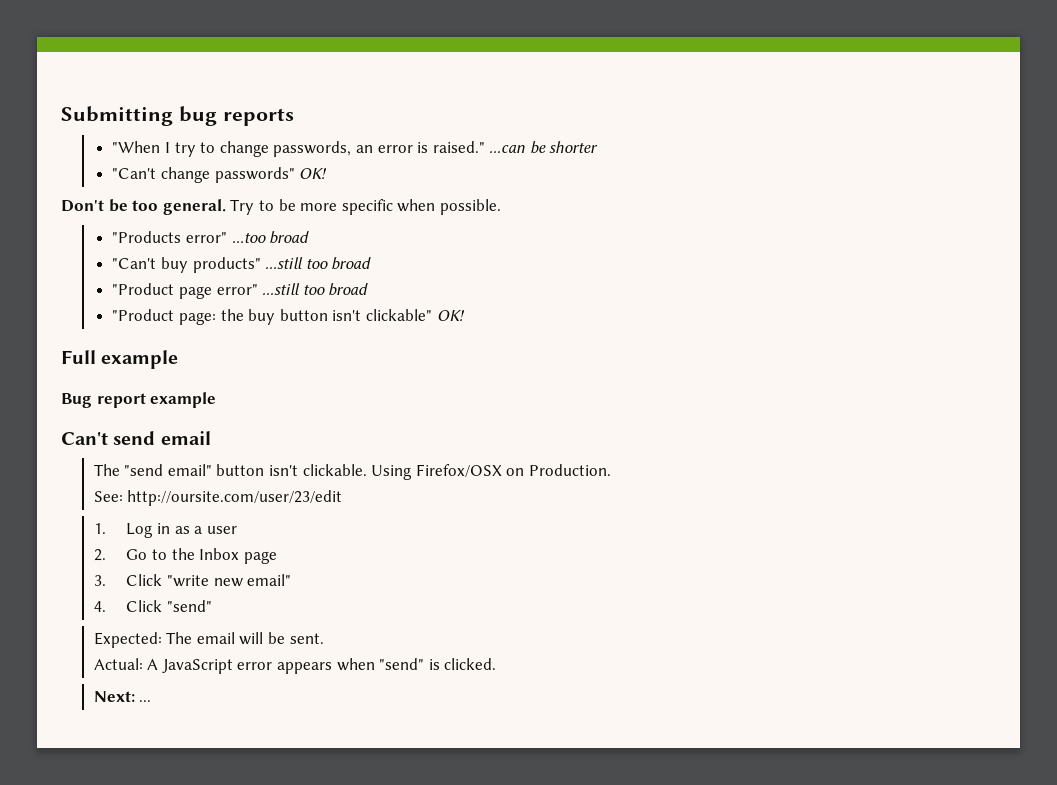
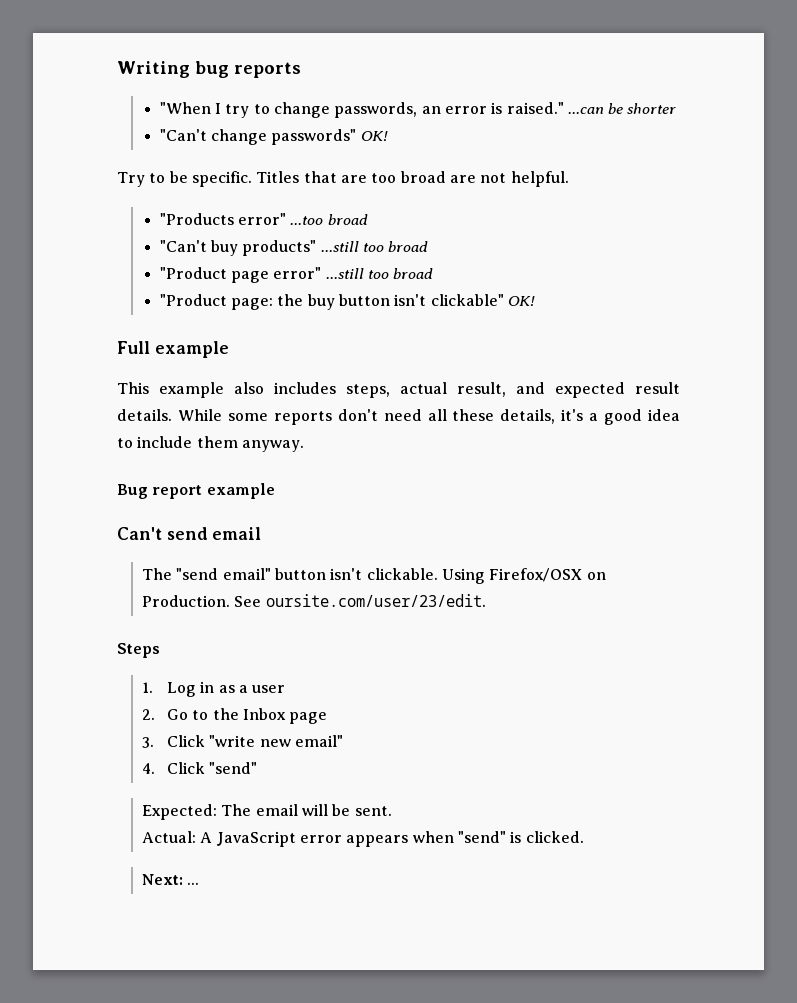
[61,106,173,126] Submitting -> [117,61,190,78] Writing
[61,199,501,215] Don't be too general. Try to be more specific when possible. -> [117,171,569,187] Try to be specific. Titles that are too broad are not helpful.
(179, 359) none -> [117,382,680,398] [117,409,681,425] [117,436,304,452] // This example also includes steps, actual result, and expected result details. While some reports don't need all these details, it's a good idea to include them anyway.
[93,490,343,506] // See: http://oursite.com/user/23/edit -> [234,594,486,607] [117,643,160,658] See oursite.com/user/23/edit. // Steps

